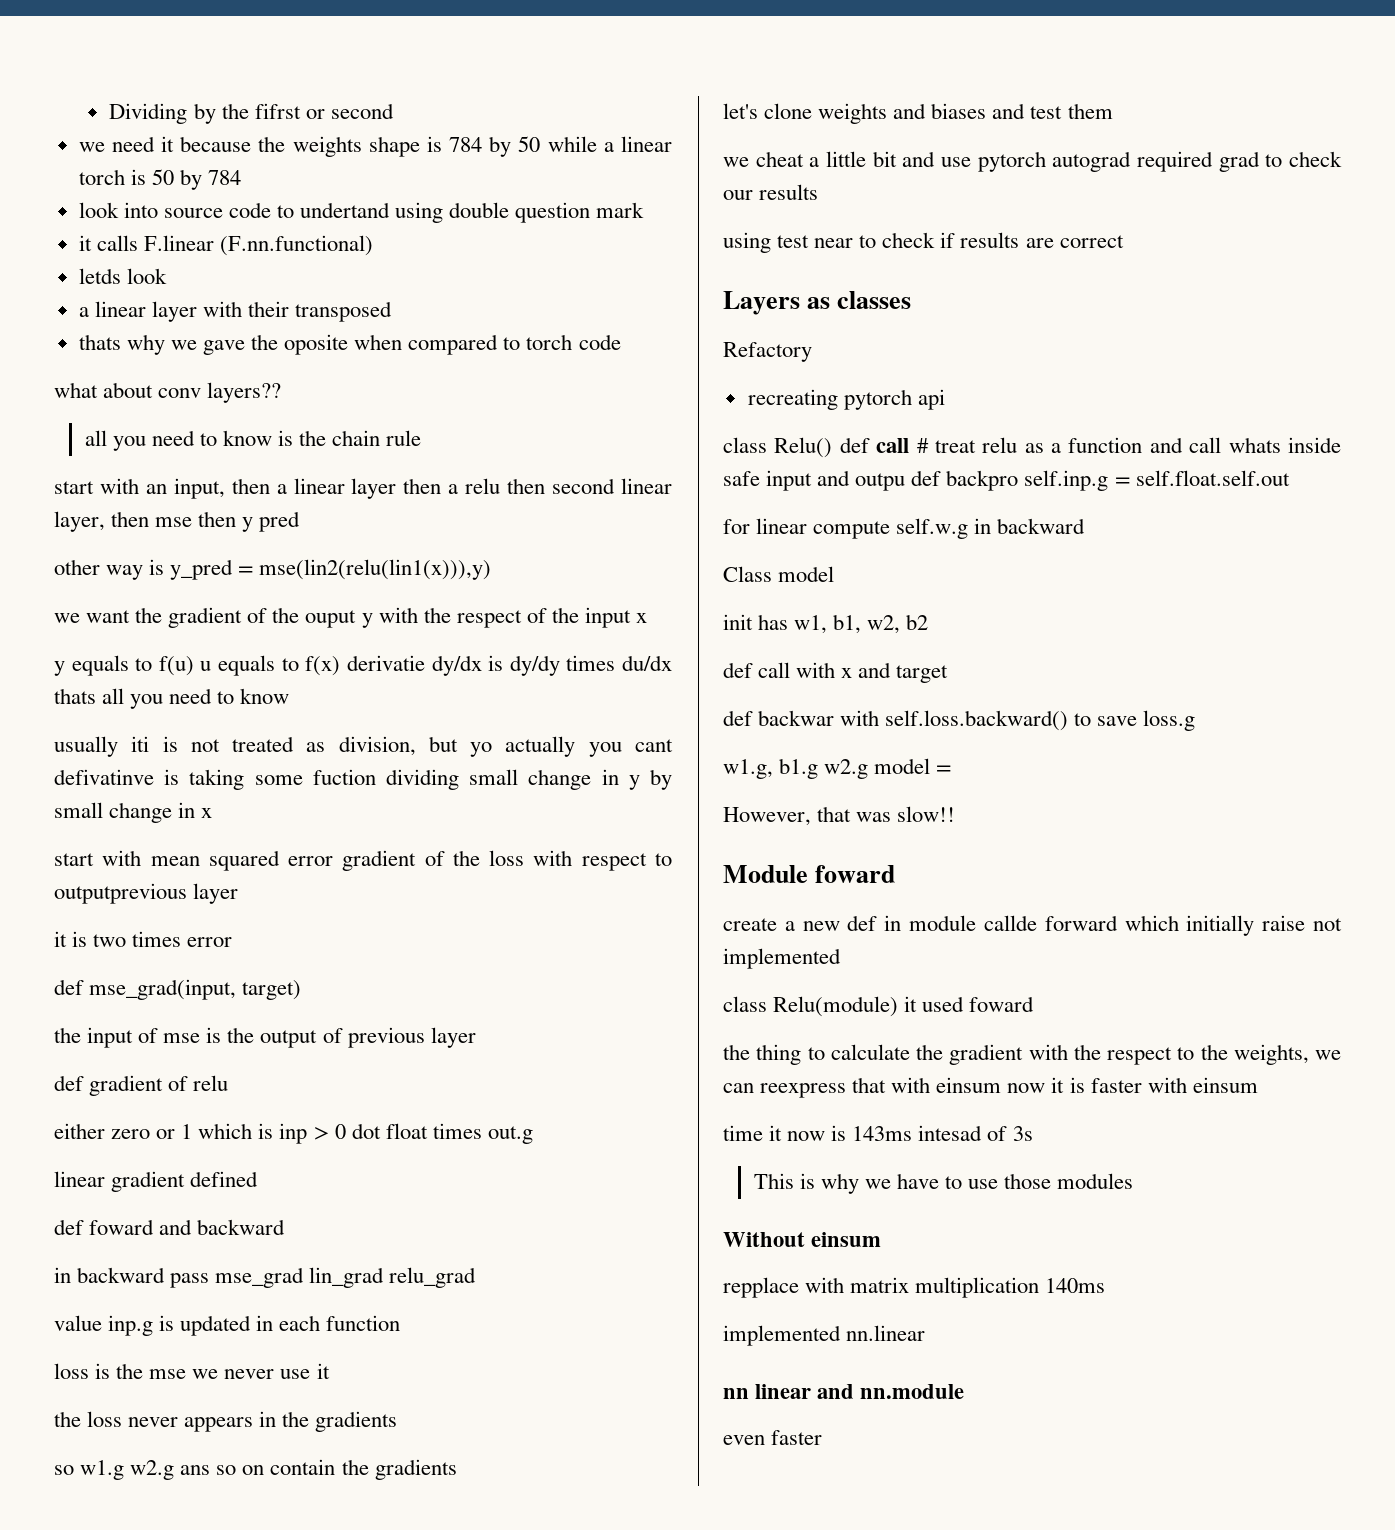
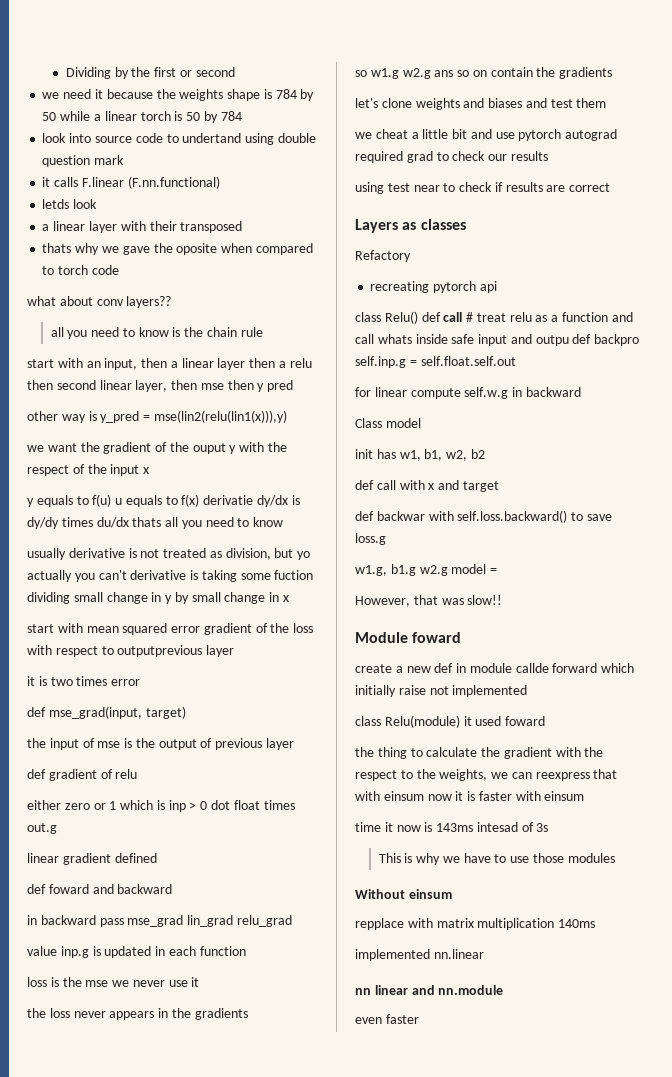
[254,103,301,119] fifrst -> [154,67,177,77] first
[131,736,150,752] iti -> [68,548,125,558] derivative
[634,739,673,752] [54,769,154,785] cant defivatinve -> [98,570,187,580] can't derivative

